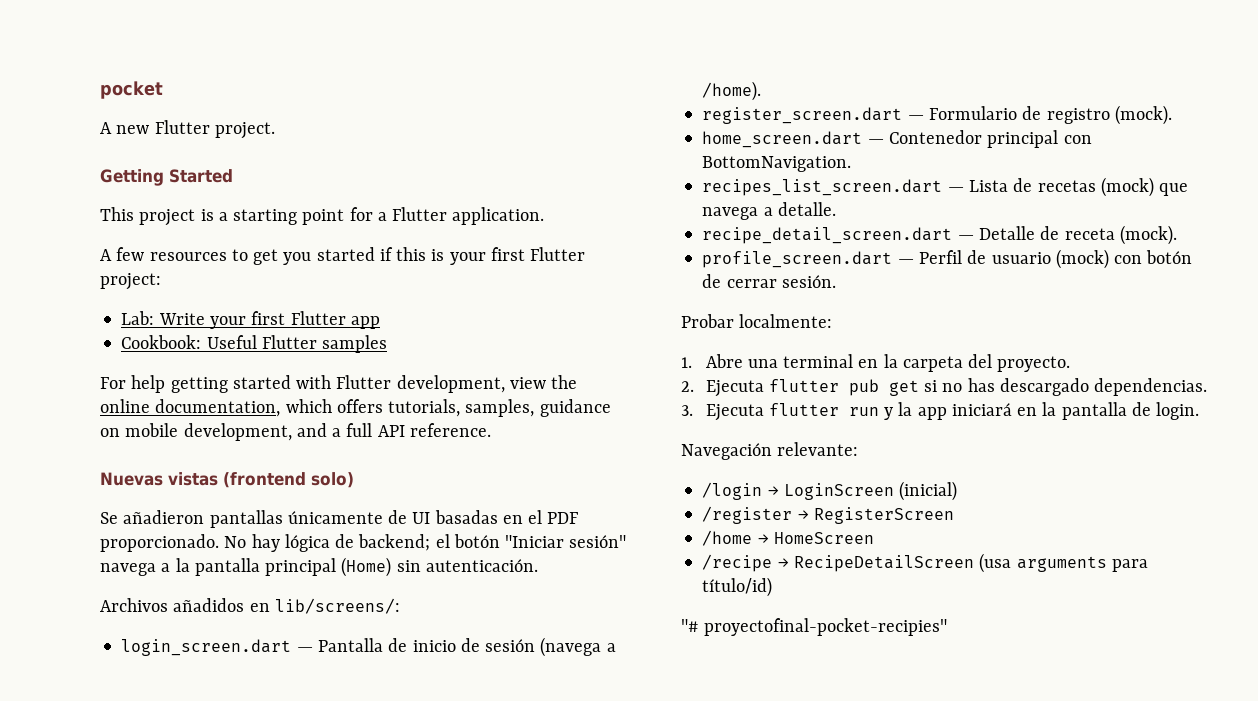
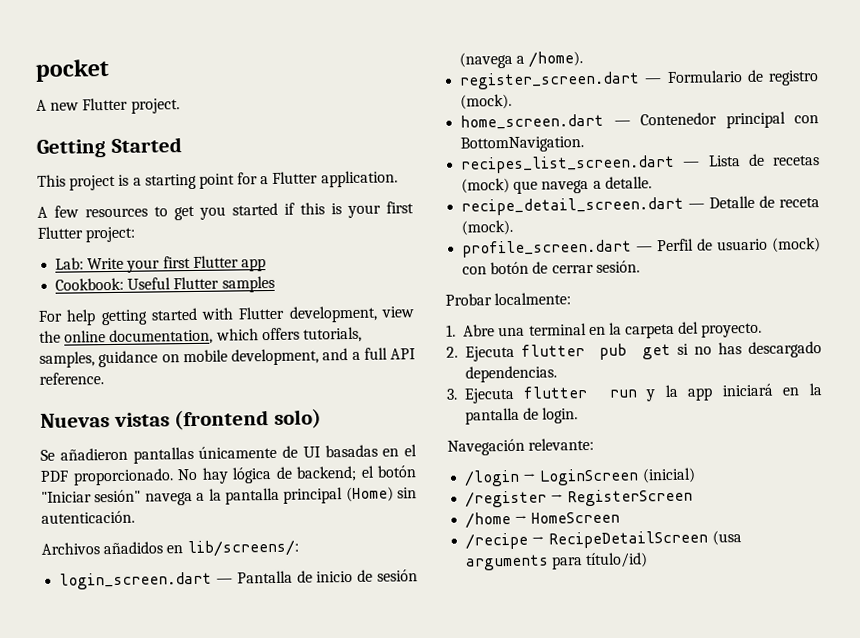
[681,618,948,636] // "# proyectofinal-pocket-recipies" -> (649, 560) none

